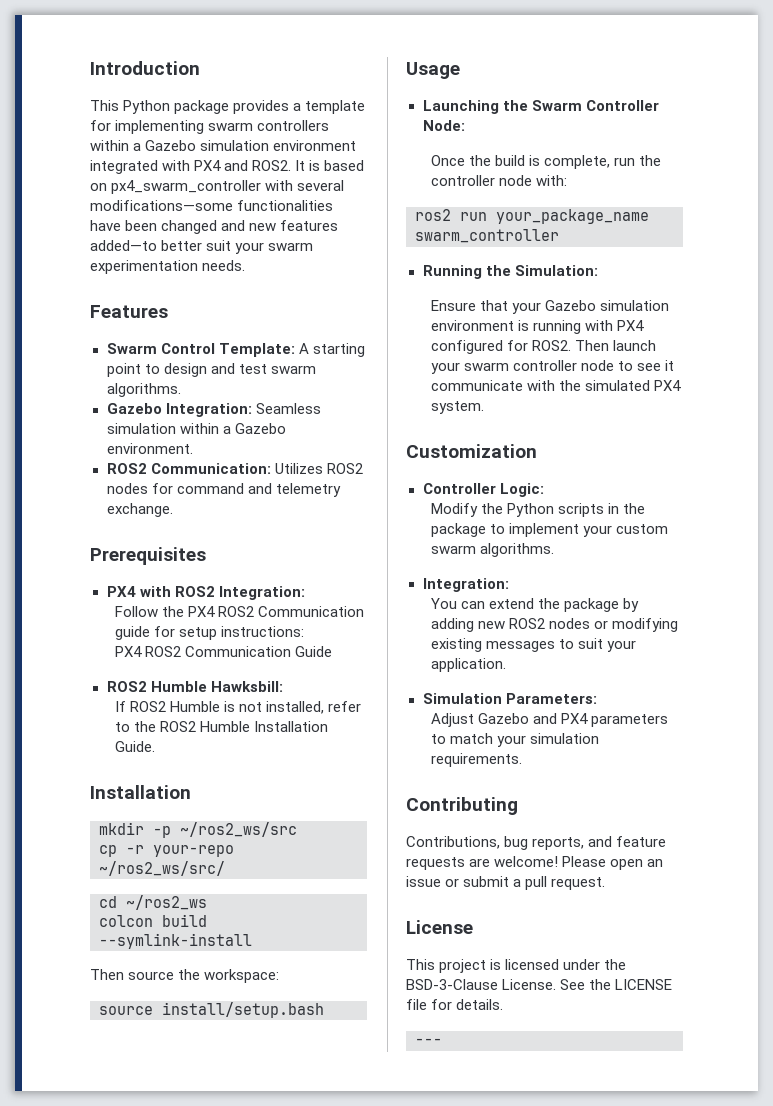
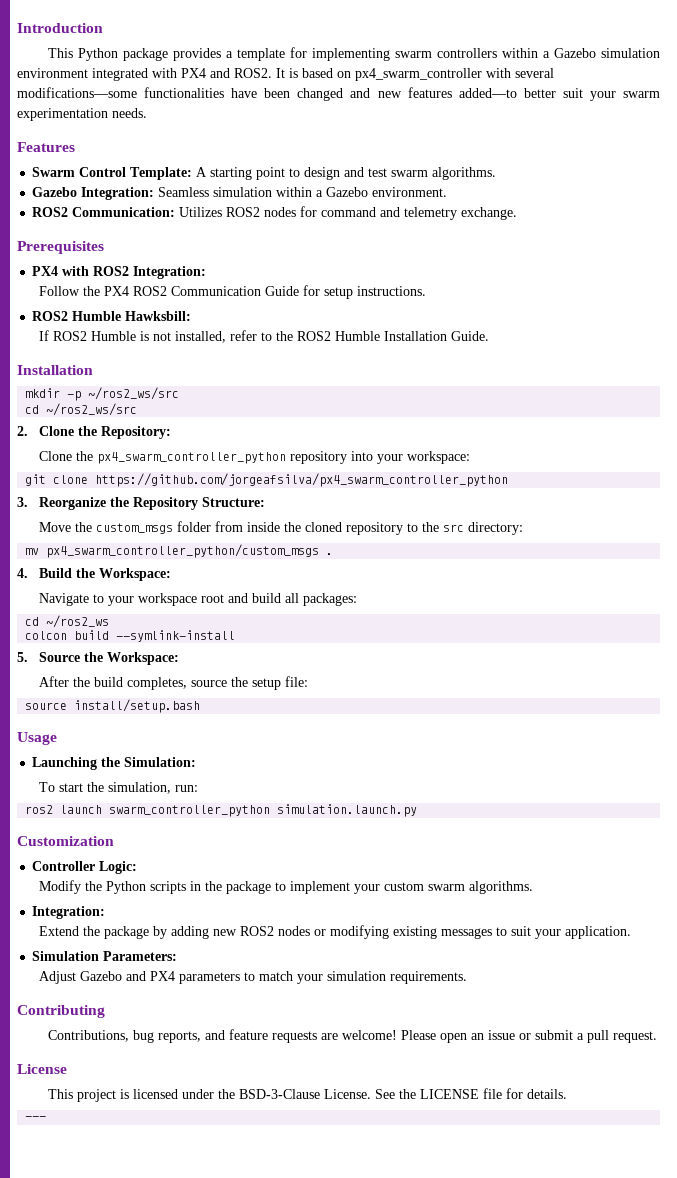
[114,626,150,640] guide -> [265,286,300,296] Guide
[221,626,305,637] [114,646,333,657] instructions: // PX4 ROS2 Communication Guide -> [357,286,427,296] instructions.
[99,845,234,857] [99,861,225,876] cp -r your-repo ~/ros2_ws/src/ -> [25,403,138,416] [17,426,172,439] [39,451,471,464] [25,473,509,487] [17,497,266,510] [39,521,524,535] [25,544,334,558] [17,568,172,581] [39,593,358,606] cd ~/ros2_ws/src // 2. Clone the Repository: // Clone the px4_swarm_controller_python repository into your workspace: // git clone https://github.com/jorgeafsilva/px4_swarm_controller_python // 3. Reorganize the Repository Structure: // Move the custom_msgs folder from inside the cloned repository to the src directory: // mv px4_swarm_controller_python/custom_msgs . // 4. Build the Workspace: // Navigate to your workspace root and build all packages:
[90,969,280,983] Then source the workspace: -> [17,652,180,665] [39,676,309,690] 5. Source the Workspace: // After the build completes, source the setup file:
[531,100,659,111] [422,120,465,131] [430,155,662,169] [430,175,567,186] [415,209,649,224] [415,229,559,243] [422,265,598,279] [430,300,670,314] [430,320,645,334] [430,340,657,354] [430,360,675,374] [430,380,682,391] [430,401,484,414] Swarm Controller Node: // Once the build is complete, run the controller node with: // ros2 run your_package_name swarm_controller // Running the Simulation: // Ensure that your Gazebo simulation environment is running with PX4 configured for ROS2. Then launch your swarm controller node to see it communicate with the simulated PX4 system. -> [124,757,197,767] [39,782,199,794] [25,804,418,817] Simulation: // To start the simulation, run: // ros2 launch swarm_controller_python simulation.launch.py
[430,598,534,609] You can extend -> [39,926,80,936] Extend

